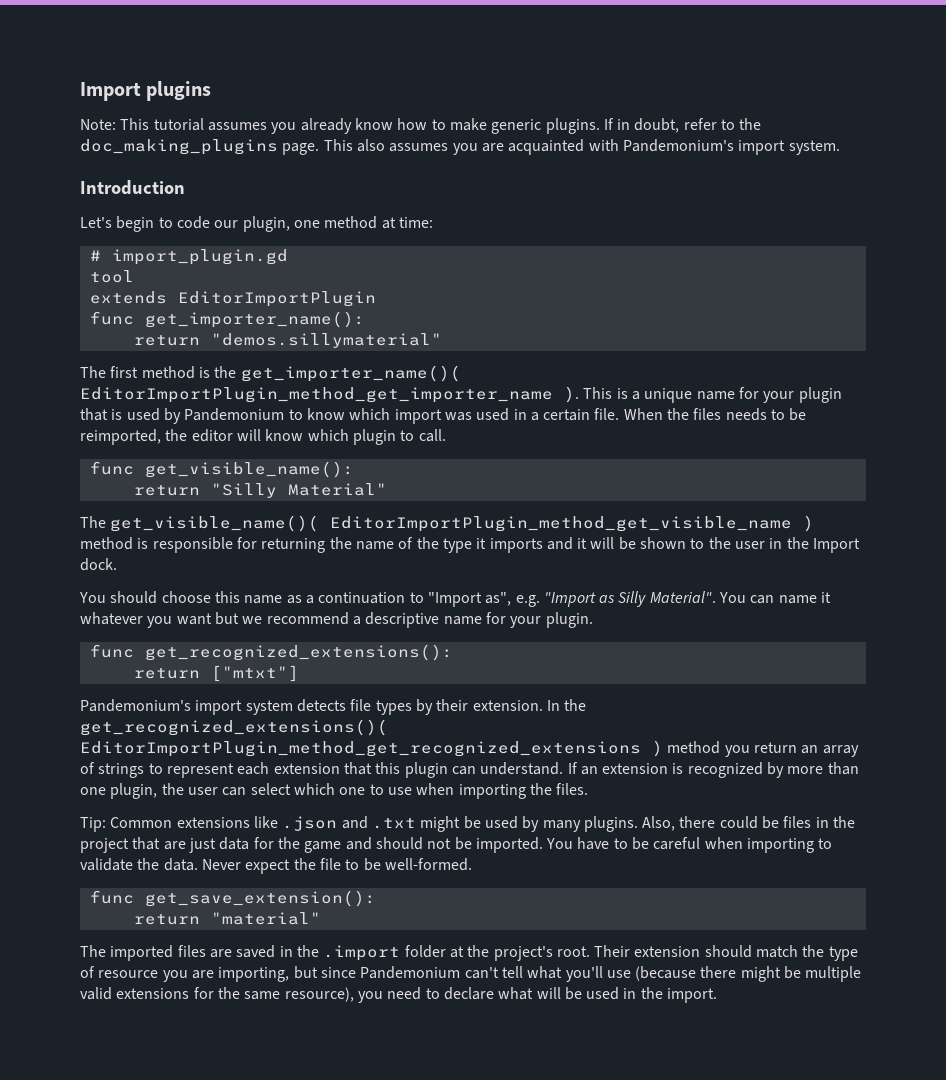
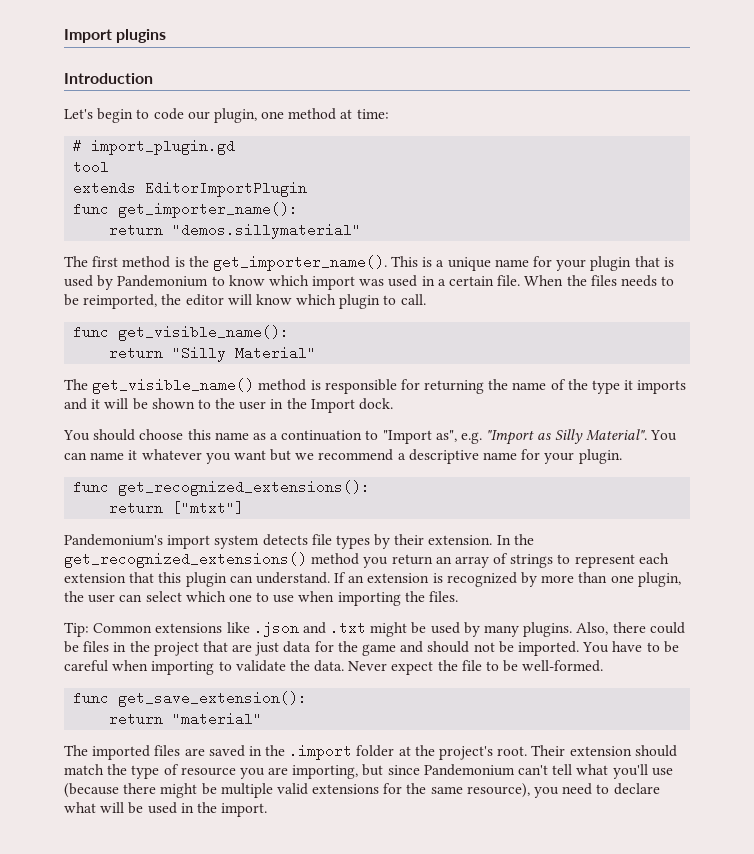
[80,118,762,134] [80,139,840,155] // Note: This tutorial assumes you already know how to make generic plugins. If in doubt, refer to the doc_making_plugins page. This also assumes you are acquainted with Pandemonium's import system. -> (167, 36) none
[240,365,461,382] [80,386,579,403] get_importer_name()( EditorImportPlugin_method_get_importer_name ). -> [212,255,387,271] get_importer_name().
[110,515,815,532] get_visible_name()( EditorImportPlugin_method_get_visible_name ) -> [92,378,255,394] get_visible_name()
[80,719,388,736] [80,740,663,757] get_recognized_extensions()( EditorImportPlugin_method_get_recognized_extensions ) -> [64,552,307,568] get_recognized_extensions()

